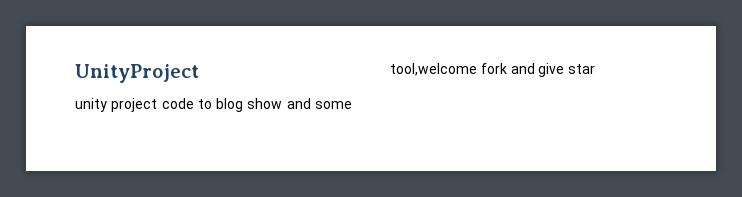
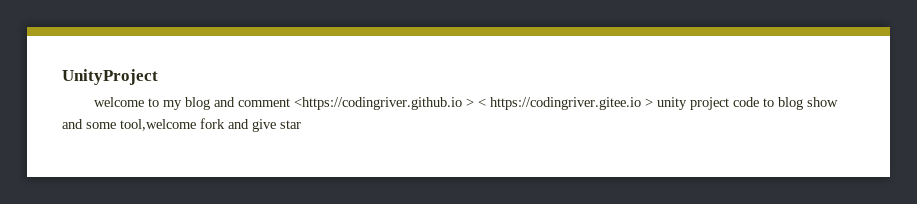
(199, 73) none -> [93,97,653,110] welcome to my blog and comment <https://codingriver.github.io > < https://codingriver.gitee.io >

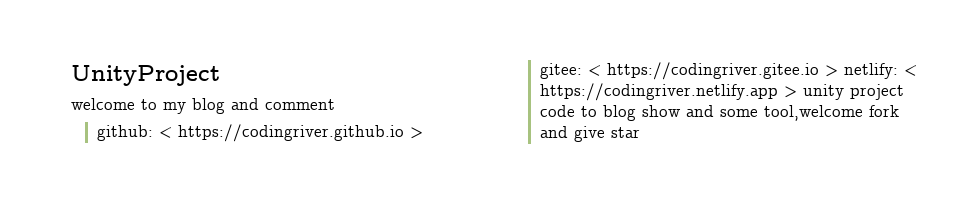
[293,97,474,110] <https://codingriver.github.io > -> [96,124,423,142] [539,63,582,79] // github: < https://codingriver.github.io > // gitee:
(653, 102) none -> [843,63,917,79] [539,83,797,101] netlify: < https://codingriver.netlify.app >

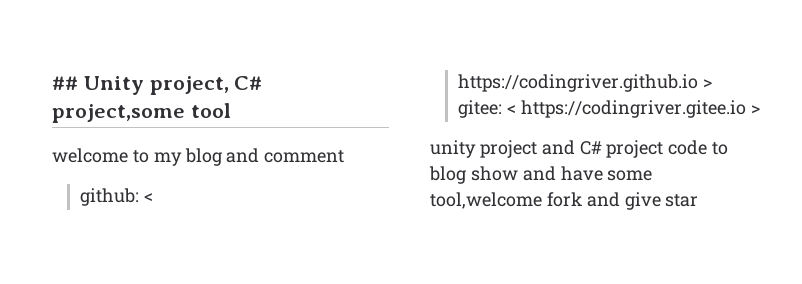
[71,65,220,86] UnityProject -> [52,76,263,95] [52,103,231,123] ## Unity project, C# project,some tool
[843,63,917,79] [539,83,844,101] netlify: < https://codingriver.netlify.app > unity -> [430,140,602,158] // unity project and C#
(714, 111) none -> [560,166,603,181] have

